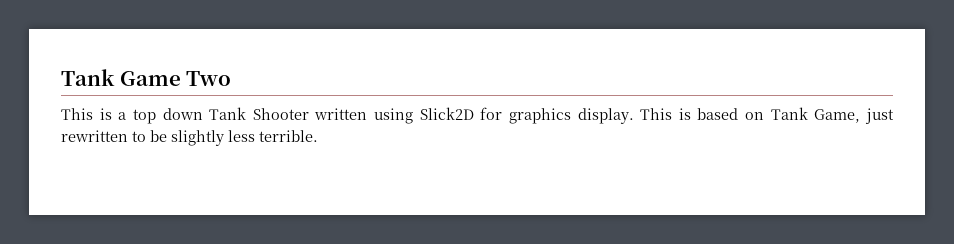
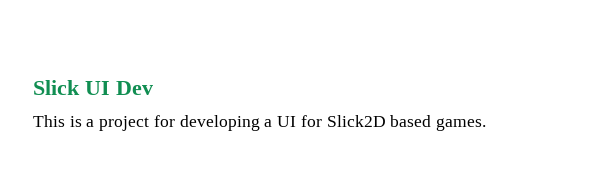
[61,69,232,86] Tank Game Two -> [33,80,153,95] Slick UI Dev
[132,107,895,124] [61,130,318,146] top down Tank Shooter written using Slick2D for graphics display. This is based on Tank Game, just rewritten to be slightly less terrible. -> [99,115,486,131] project for developing a UI for Slick2D based games.

